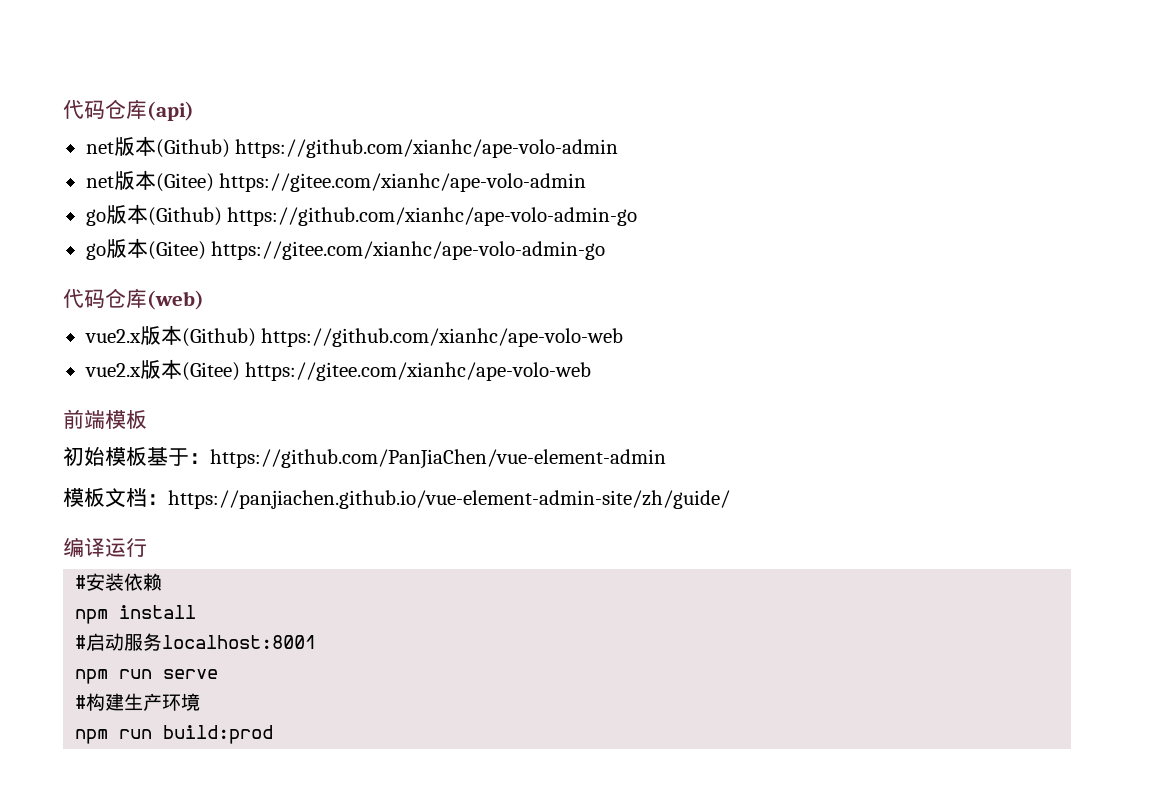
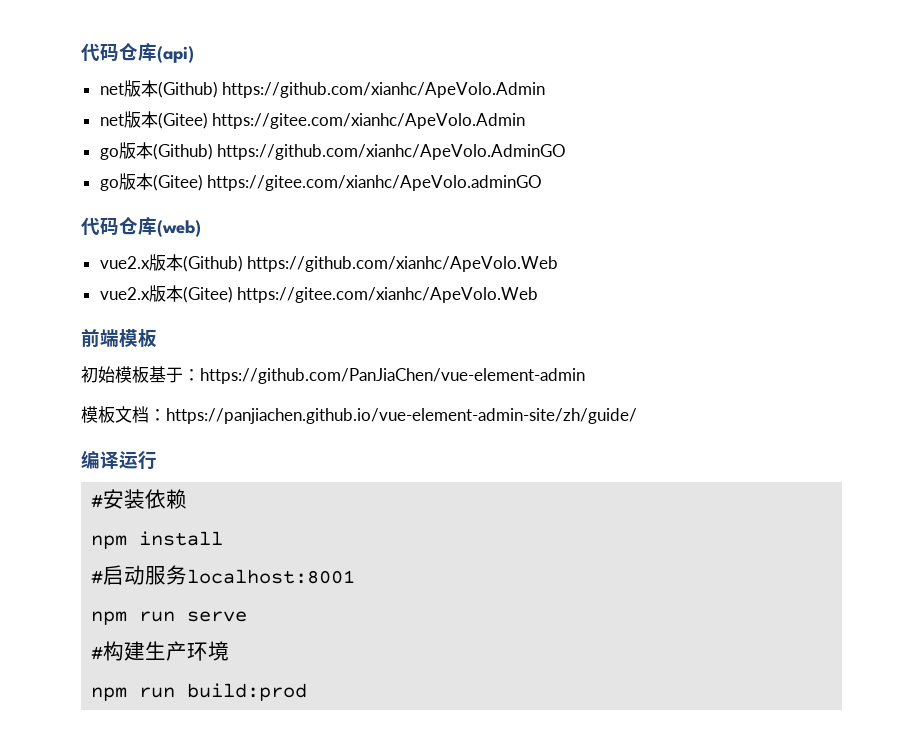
[235,139,619,158] https://github.com/xianhc/ape-volo-admin -> [222,82,546,98] https://github.com/xianhc/ApeVolo.Admin
[219,173,587,192] https://gitee.com/xianhc/ape-volo-admin -> [212,113,526,129] https://gitee.com/xianhc/ApeVolo.Admin
[227,207,638,226] https://github.com/xianhc/ape-volo-admin-go -> [217,144,567,160] https://github.com/xianhc/ApeVolo.AdminGO
[211,241,606,260] https://gitee.com/xianhc/ape-volo-admin-go -> [207,175,543,191] https://gitee.com/xianhc/ApeVolo.adminGO
[261,328,624,347] https://github.com/xianhc/ape-volo-web -> [247,256,559,272] https://github.com/xianhc/ApeVolo.Web
[245,362,592,381] https://gitee.com/xianhc/ape-volo-web -> [237,287,539,303] https://gitee.com/xianhc/ApeVolo.Web

